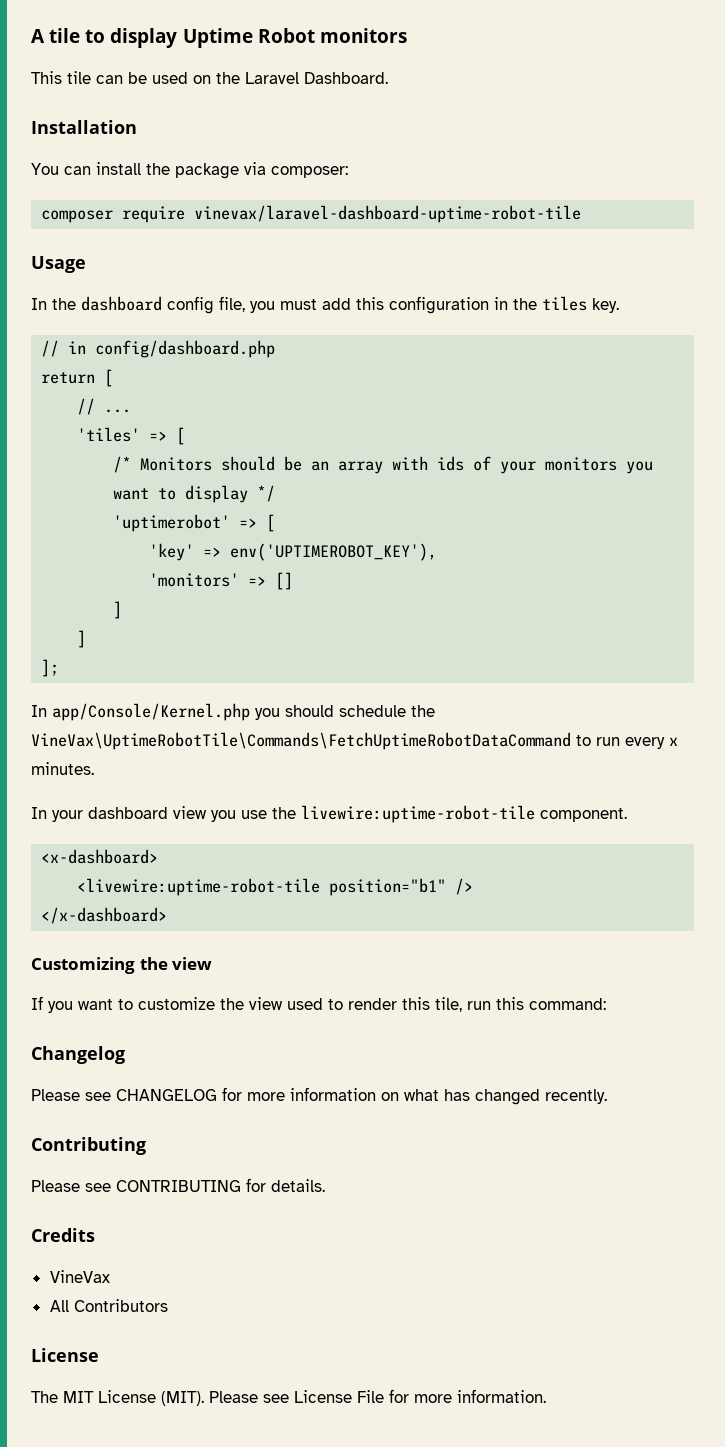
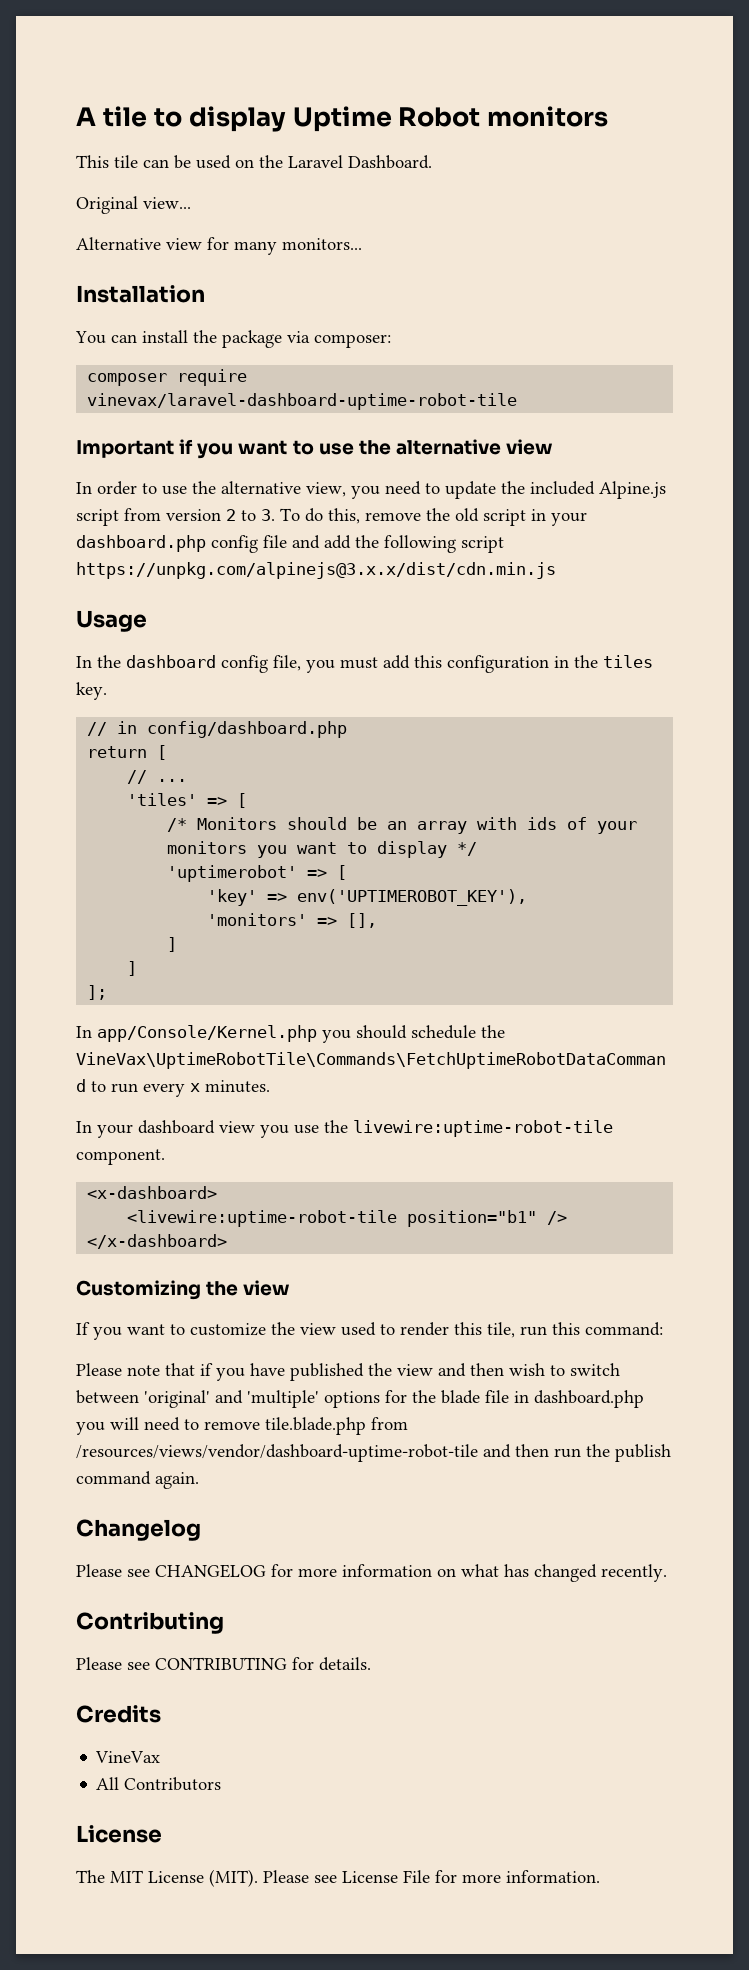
(388, 78) none -> [76,196,191,214] [76,237,362,255] // Original view... // Alternative view for many monitors...
(582, 214) none -> [76,439,554,459] [76,481,666,499] [76,508,587,526] [76,535,504,553] [76,562,556,579] // Important if you want to use the alternative view // In order to use the alternative view, you need to update the included Alpine.js script from version 2 to 3. To do this, remove the old script in your dashboard.php config file and add the following script https://unpkg.com/alpinejs@3.x.x/dist/cdn.min.js
[275,572,294,590] [] -> [347,913,378,928] [],
(606, 1004) none -> [76,1363,620,1381] [76,1390,644,1408] [76,1417,408,1435] [76,1444,671,1462] [76,1471,199,1489] // Please note that if you have published the view and then wish to switch between 'original' and 'multiple' options for the blade file in dashboard.php you will need to remove tile.blade.php from /resources/views/vendor/dashboard-uptime-robot-tile and then run the publish command again.

